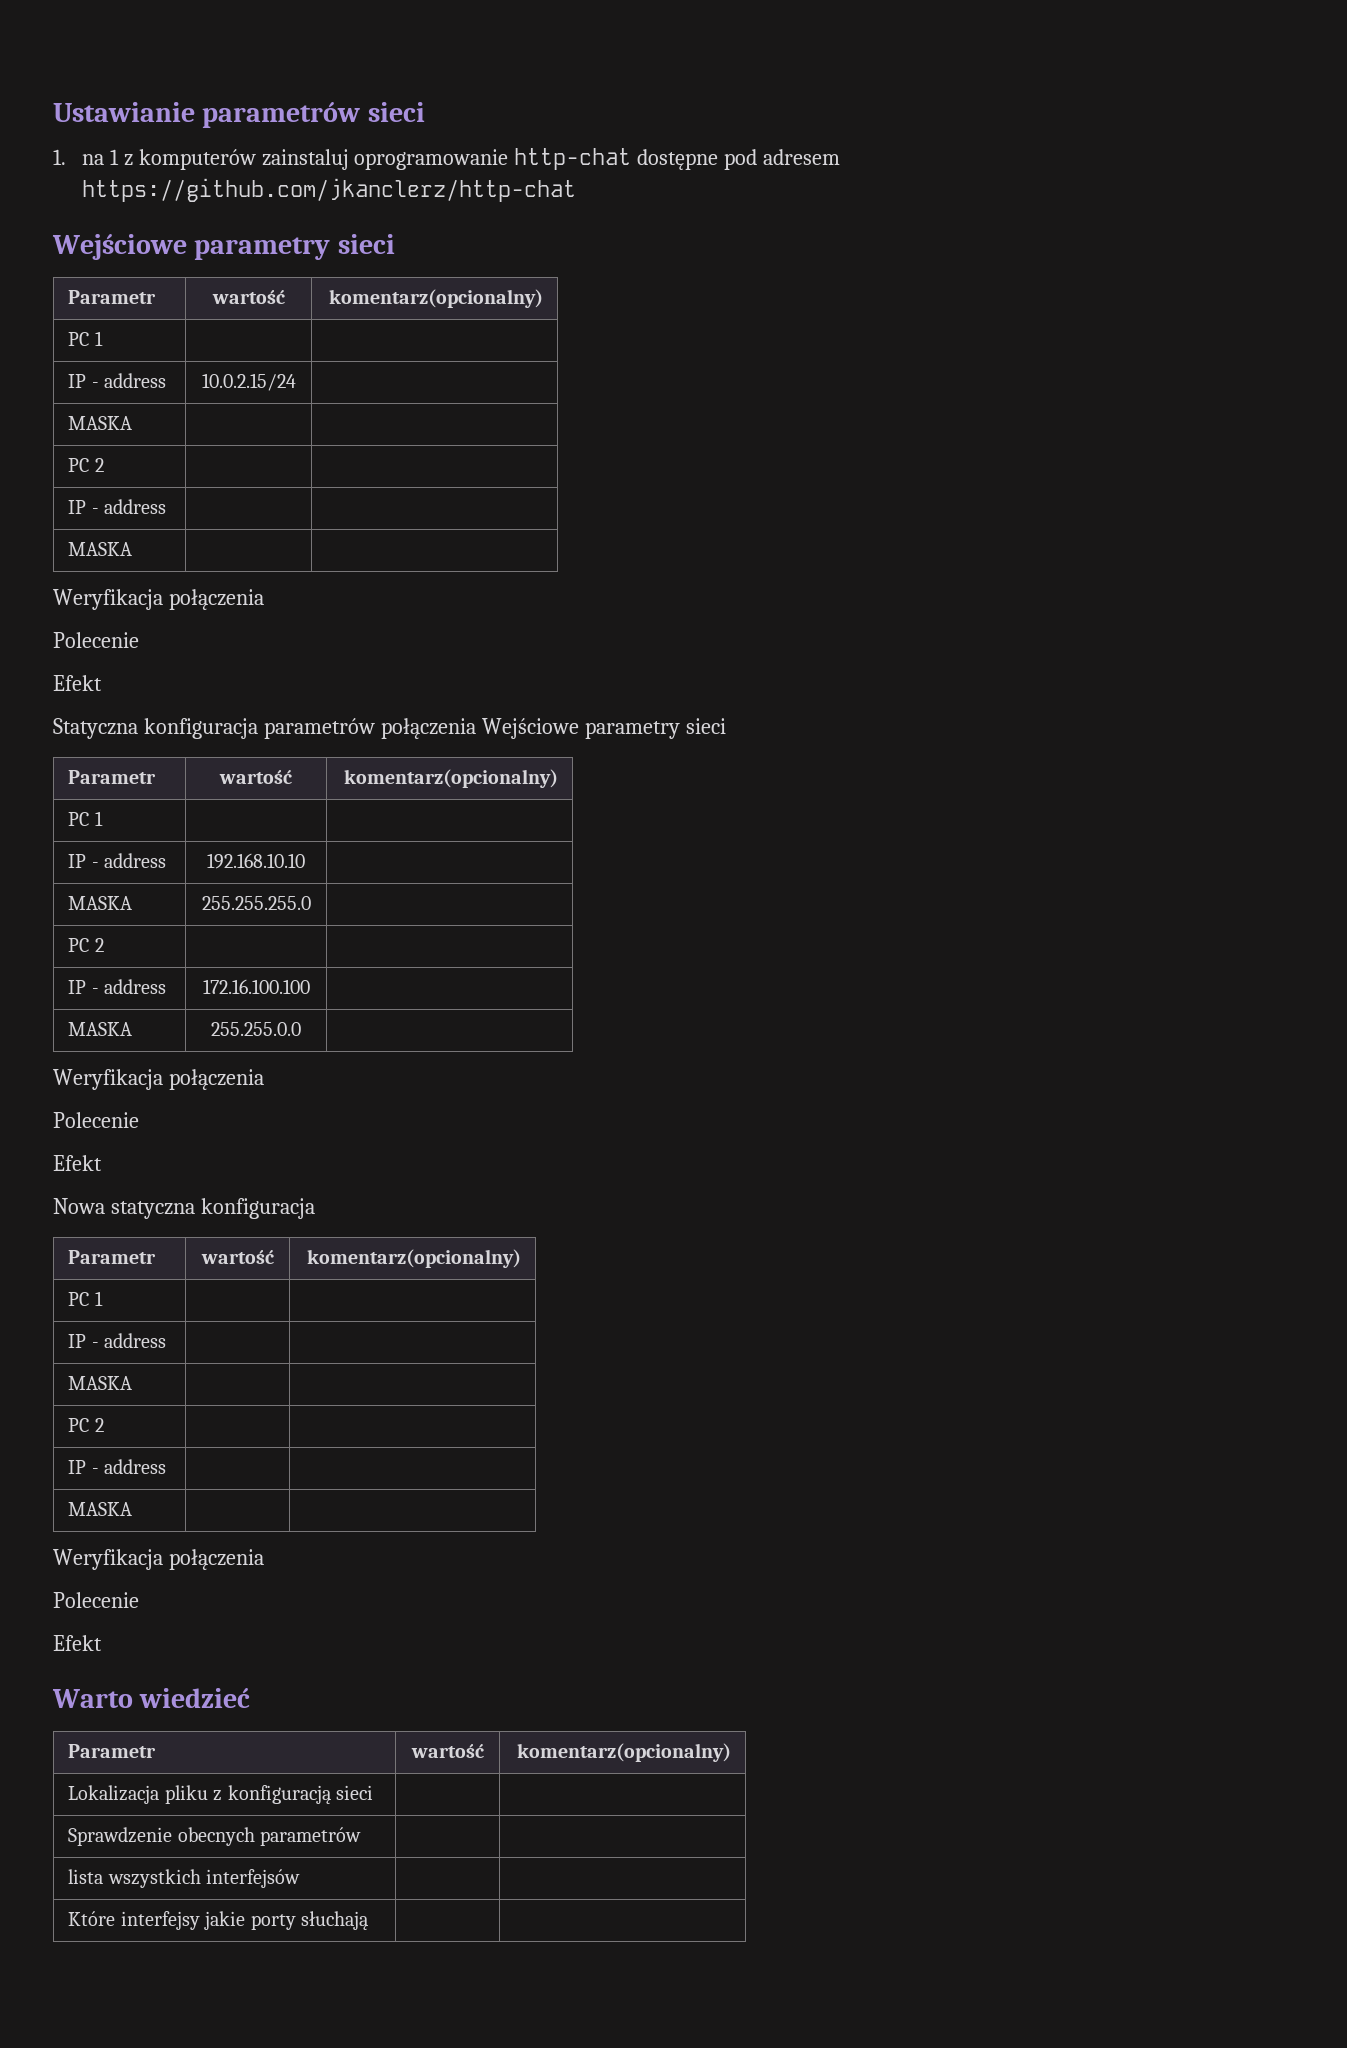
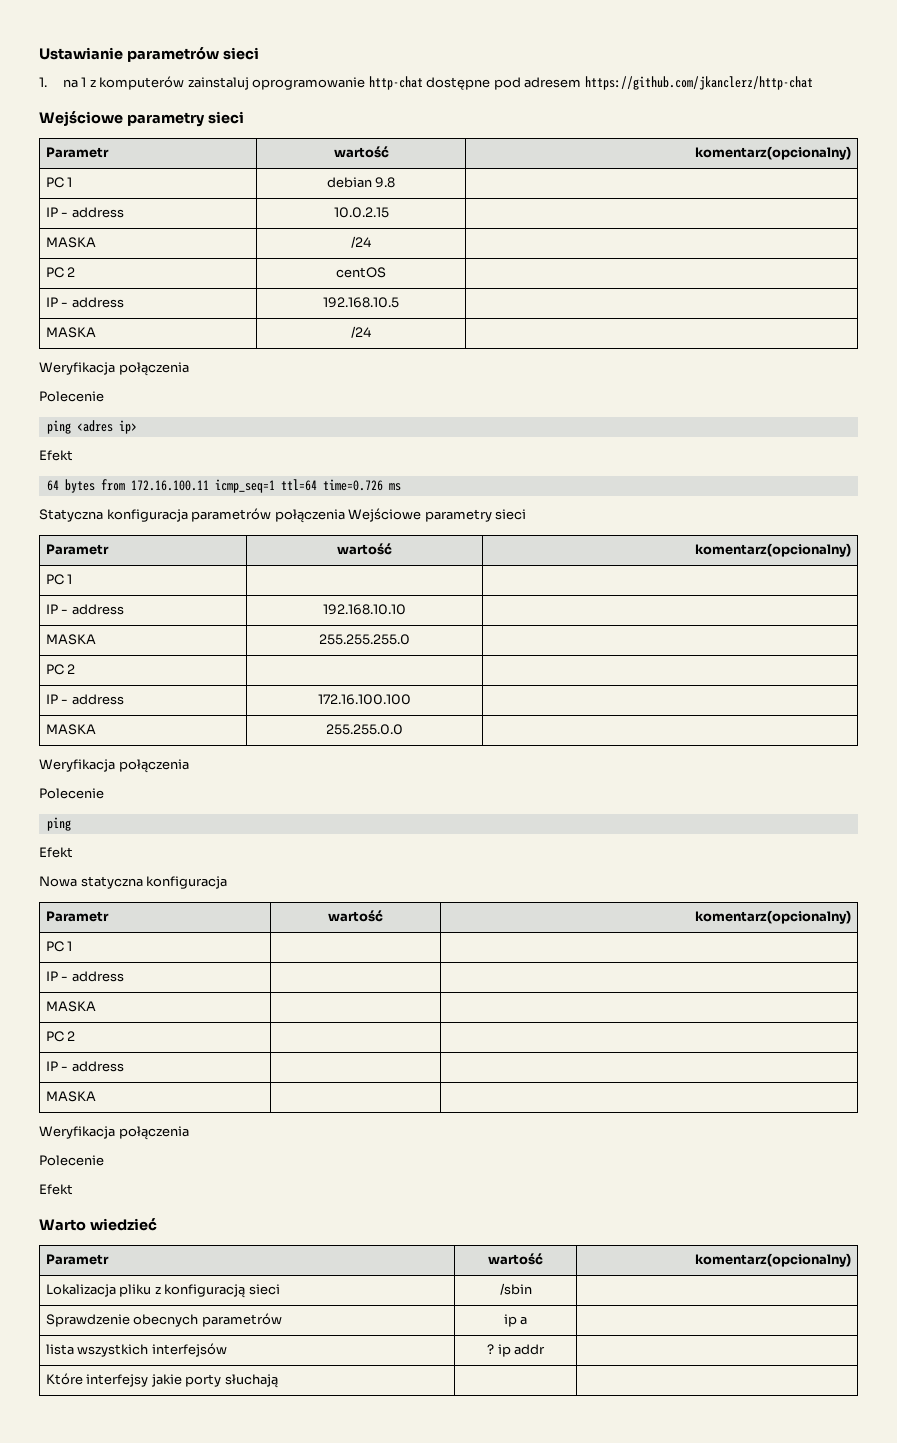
[68,373,167,388] [201,373,296,391] [68,416,133,430] [68,458,104,472] [68,499,167,514] [68,542,133,556] [53,589,264,610] [53,632,139,648] [53,675,102,691] | // IP - address | 10.0.2.15/24 | // MASKA | | // PC 2 | | // IP - address | | // MASKA | | // Weryfikacja połączenia // Polecenie // Efekt -> [326,177,396,188] [45,207,124,218] [333,207,389,218] [45,237,96,248] [351,236,371,248] [45,267,76,278] [336,267,386,278] [45,297,124,308] [323,297,399,308] [45,327,96,338] [351,326,371,338] [39,362,189,376] [39,391,104,402] [46,420,137,434] [39,450,73,461] [46,479,401,493] debian 9.8 | // IP - address | 10.0.2.15 | // MASKA | /24 | // PC 2 | centOS | // IP - address | 192.168.10.5 | // MASKA | /24 | // Weryfikacja połączenia // Polecenie // ping <adres ip> // Efekt // 64 bytes from 172.16.100.11 icmp_seq=1 ttl=64 time=0.726 ms
(139, 1120) none -> [46,817,71,831] // ping
(373, 1792) none -> [499,1283,532,1295] /sbin
(362, 1836) none -> [503,1314,528,1327] ip a
(301, 1878) none -> [486,1344,546,1357] ? ip addr

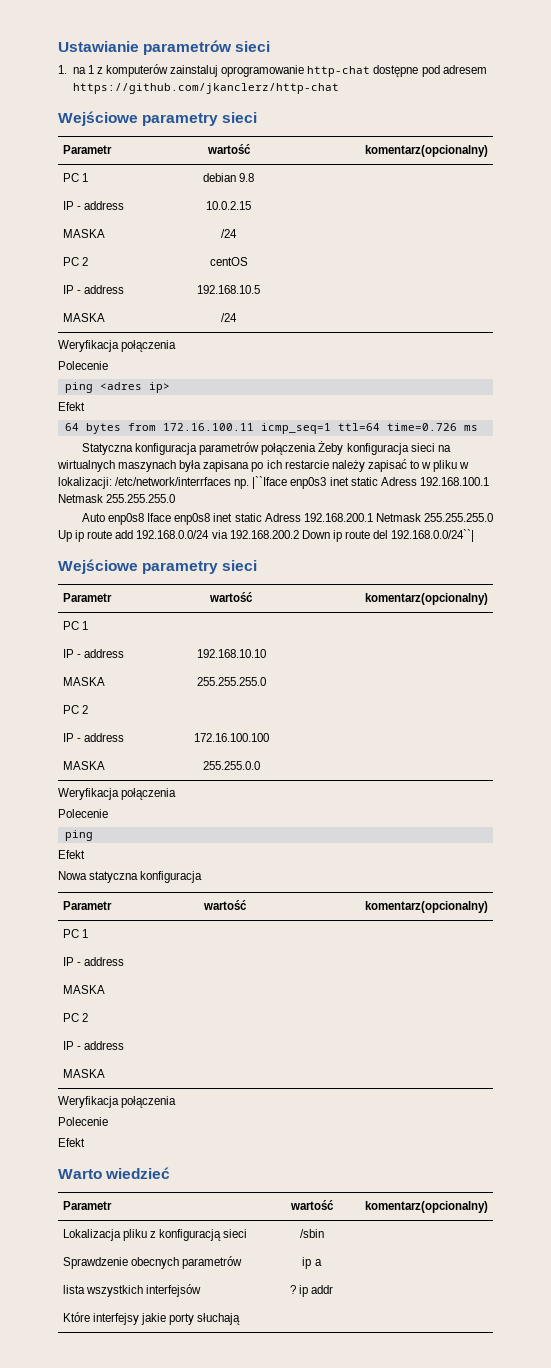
(345, 516) none -> [318,441,451,455] [57,459,470,472] [58,476,489,489] [58,494,176,503] [82,513,493,525] [58,529,475,542] Żeby konfiguracja sieci na wirtualnych maszynach była zapisana po ich restarcie należy zapisać to w pliku w lokalizacji: /etc/network/interrfaces np. |``Iface enp0s3 inet static Adress 192.168.100.1 Netmask 255.255.255.0 // Auto enp0s8 Iface enp0s8 inet static Adress 192.168.200.1 Netmask 255.255.255.0 Up ip route add 192.168.0.0/24 via 192.168.200.2 Down ip route del 192.168.0.0/24``| //

